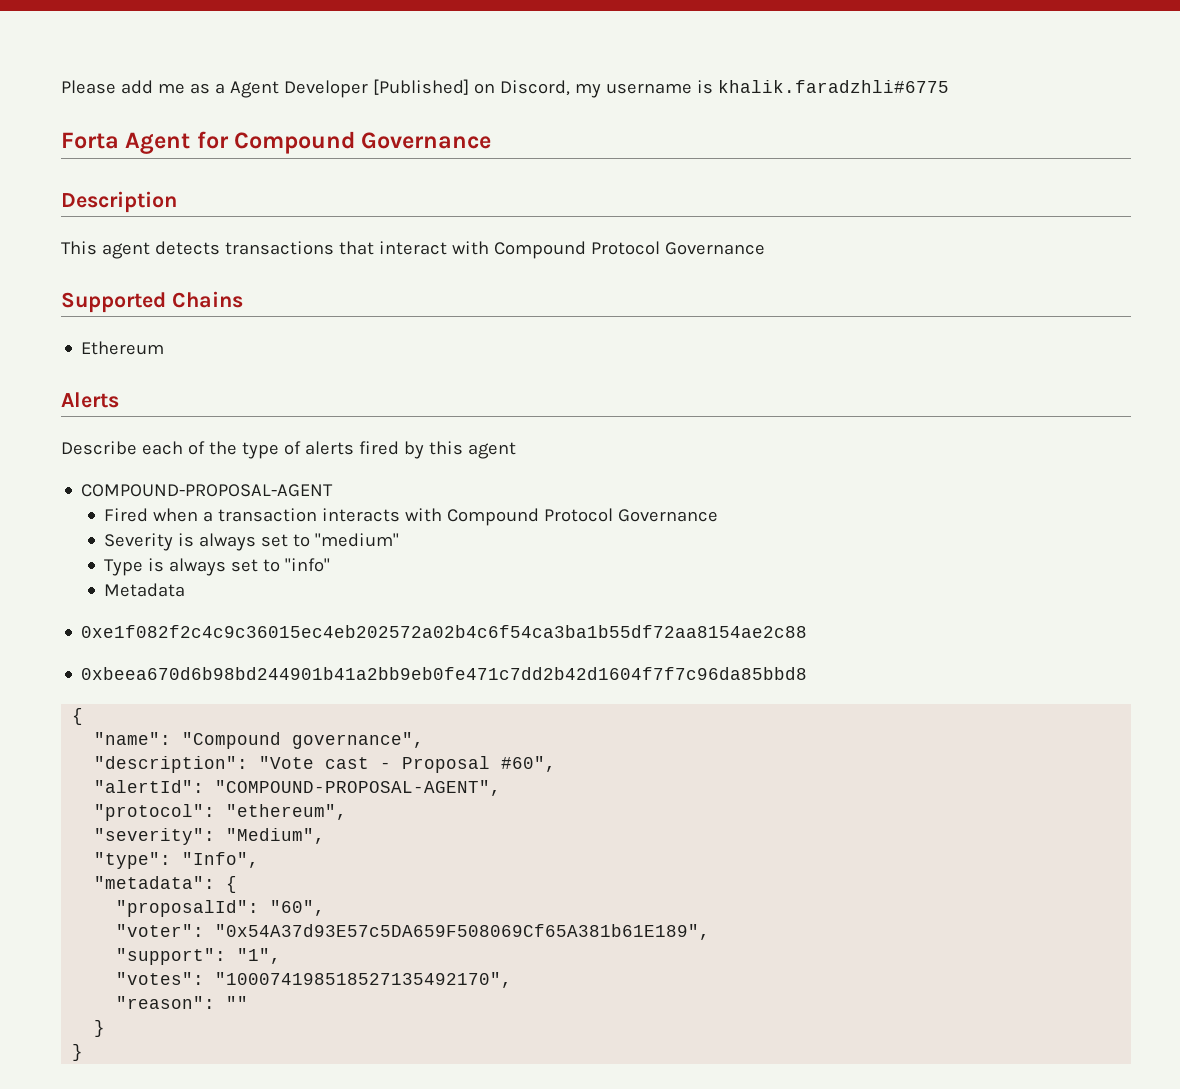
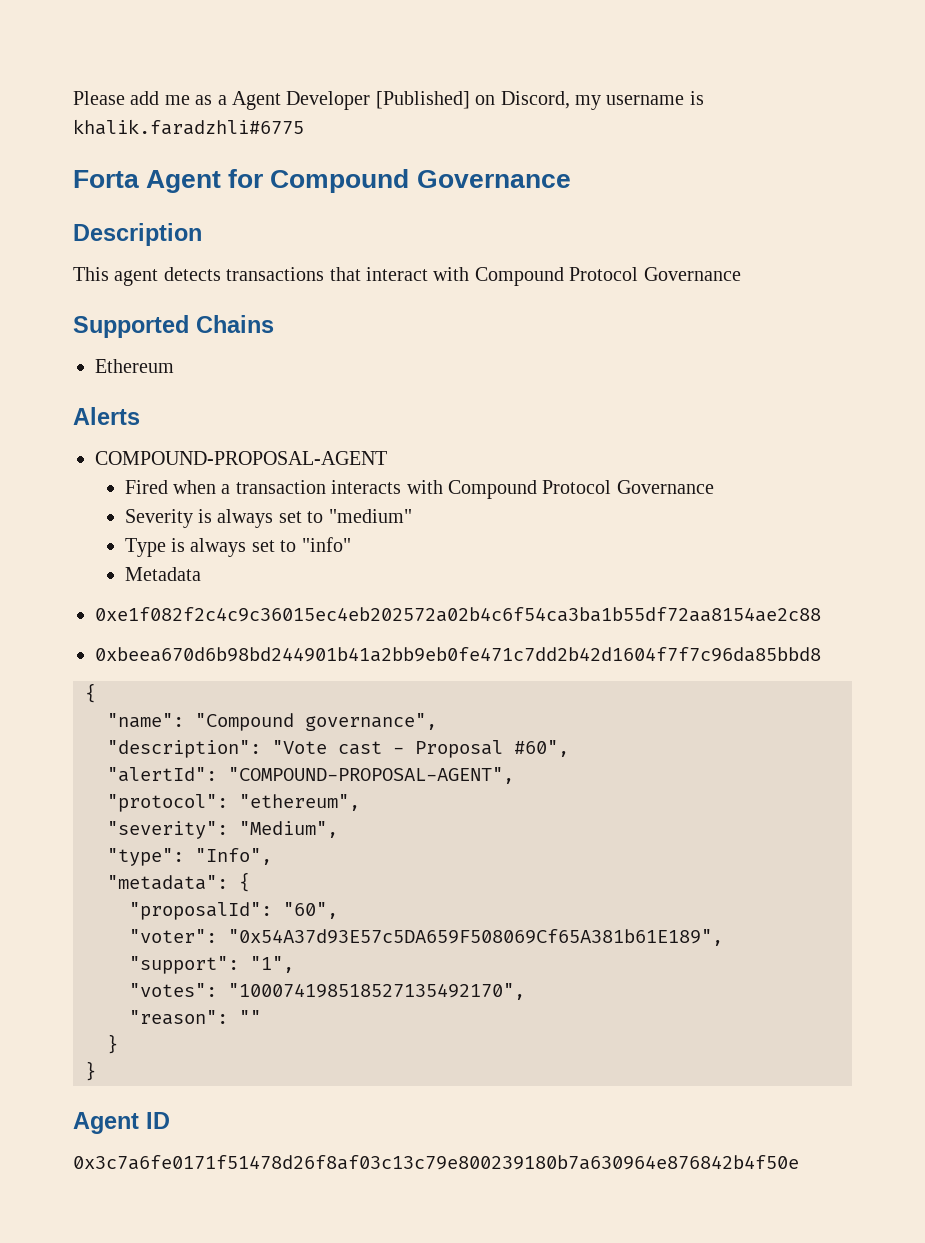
[61,441,516,459] // Describe each of the type of alerts fired by this agent -> (140, 416) none
(84, 1052) none -> [73,1112,170,1134] [73,1155,799,1170] // Agent ID // 0x3c7a6fe0171f51478d26f8af03c13c79e800239180b7a630964e876842b4f50e

